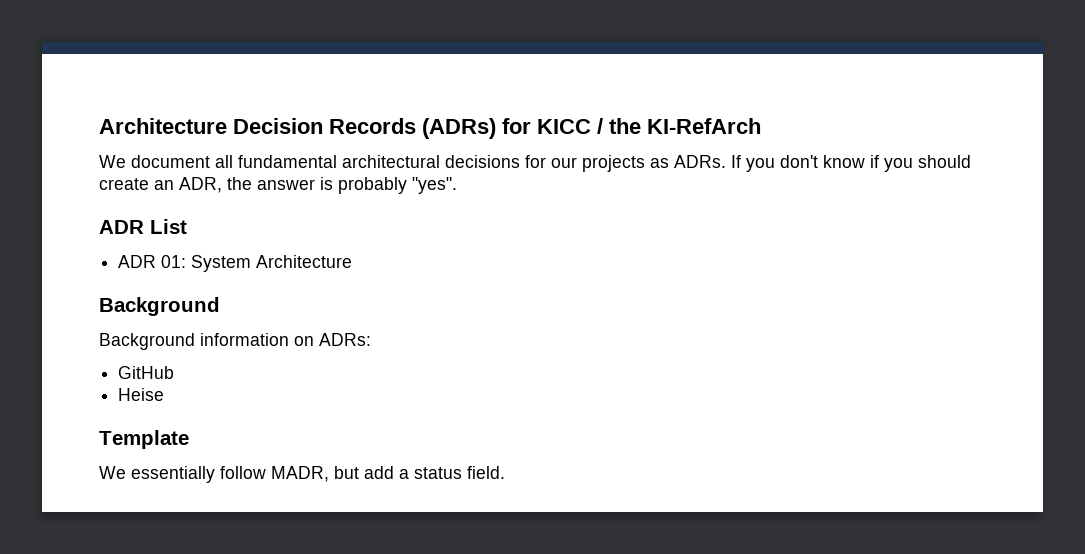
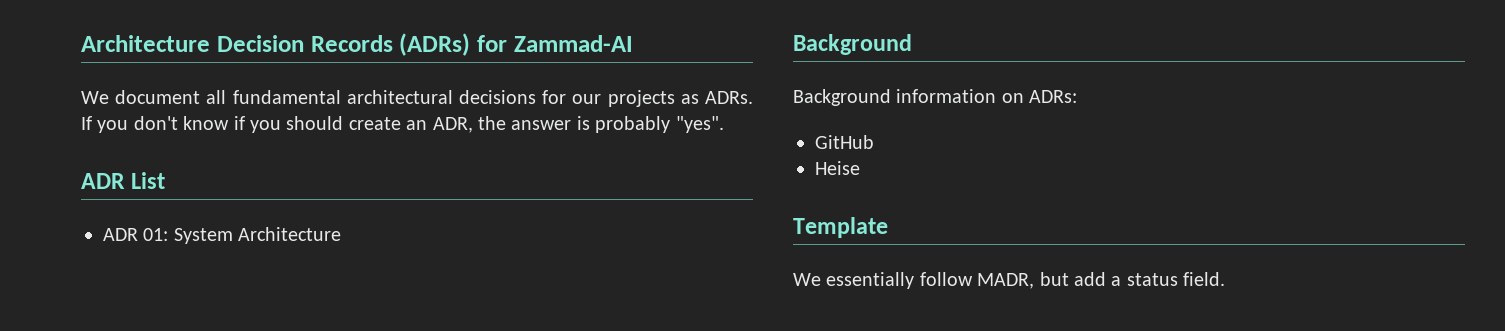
[537,118,761,134] KICC / the KI-RefArch -> [513,35,633,52] Zammad-AI

